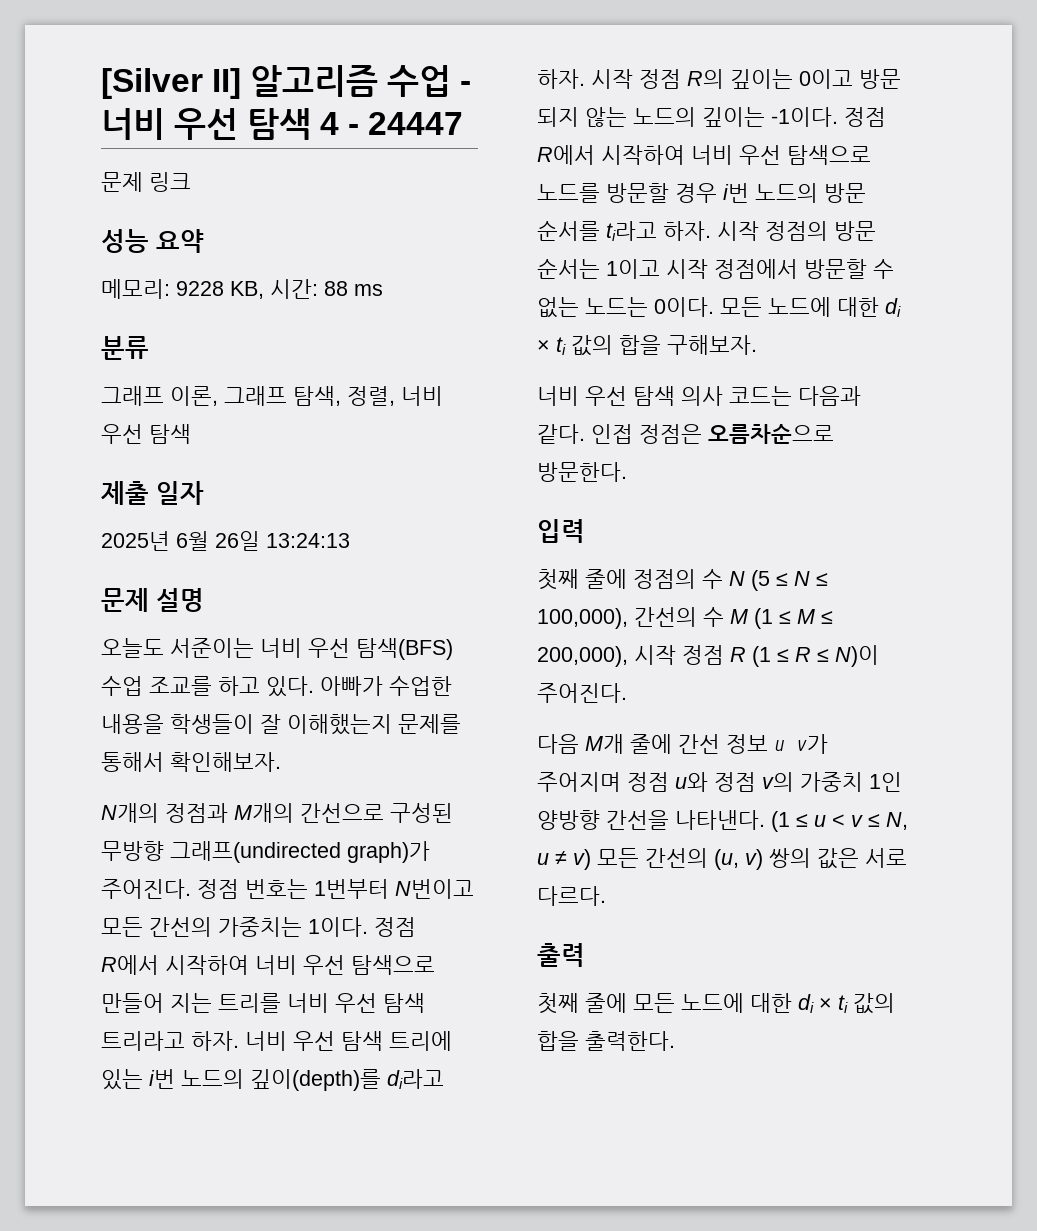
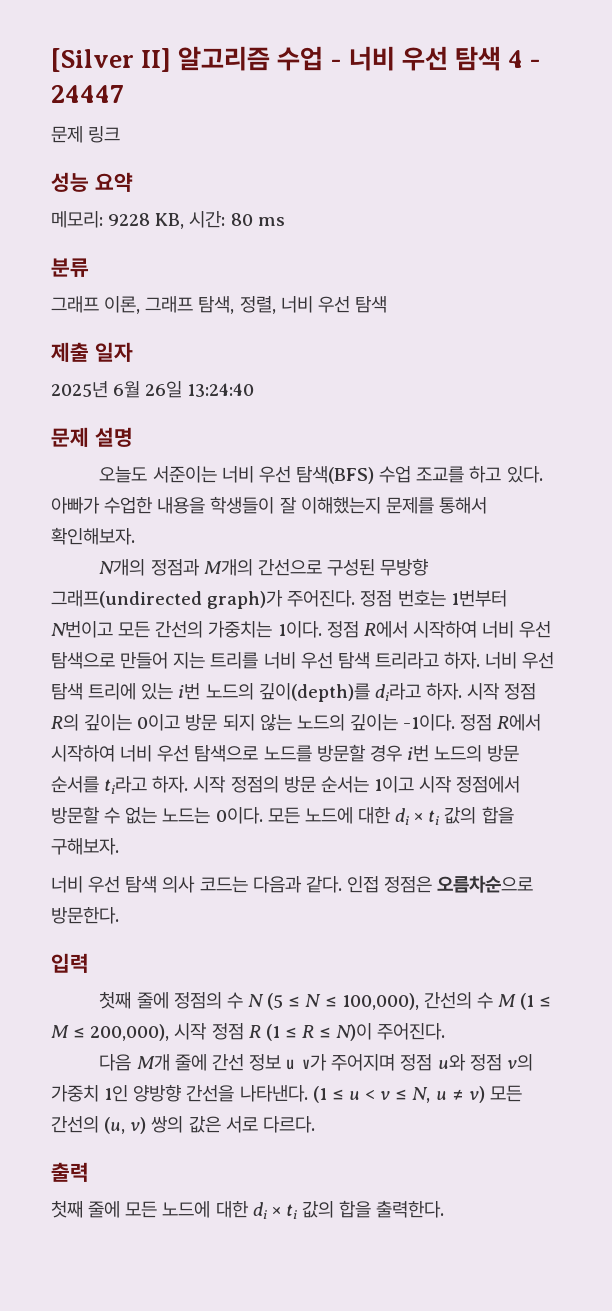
[324,281,348,296] 88 -> [230,213,253,226] 80
[266,533,350,548] 13:24:13 -> [187,383,255,397] 13:24:40

